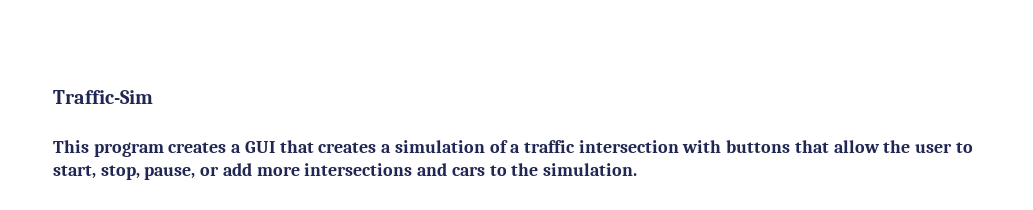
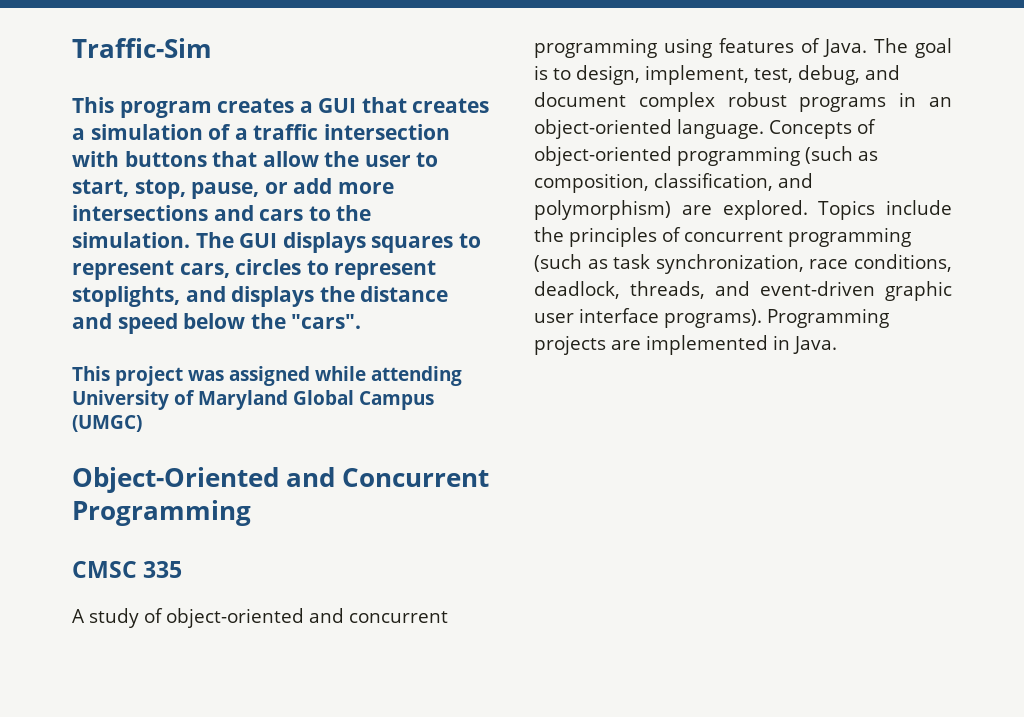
(637, 169) none -> [195,232,481,253] [72,259,437,280] [72,286,449,307] [72,313,362,334] [72,366,462,386] [72,390,434,410] [72,415,142,432] [72,467,490,493] [72,500,251,526] [72,561,183,578] [72,608,448,628] [534,38,952,58] [534,65,900,85] [534,92,952,112] [534,119,876,139] [534,146,878,166] [534,173,813,193] [534,200,952,220] [534,227,911,247] [534,254,952,274] [534,281,952,301] [534,308,889,328] [534,335,837,355] The GUI displays squares to represent cars, circles to represent stoplights, and displays the distance and speed below the "cars". // This project was assigned while attending University of Maryland Global Campus (UMGC) // Object-Oriented and Concurrent Programming // CMSC 335 // A study of object-oriented and concurrent programming using features of Java. The goal is to design, implement, test, debug, and document complex robust programs in an object-oriented language. Concepts of object-oriented programming (such as composition, classification, and polymorphism) are explored. Topics include the principles of concurrent programming (such as task synchronization, race conditions, deadlock, threads, and event-driven graphic user interface programs). Programming projects are implemented in Java.

